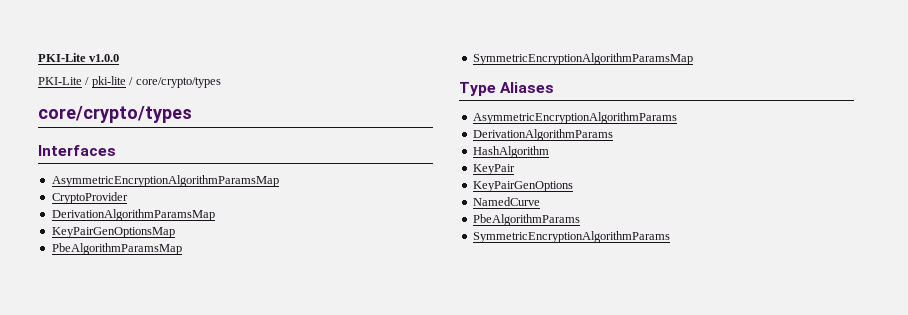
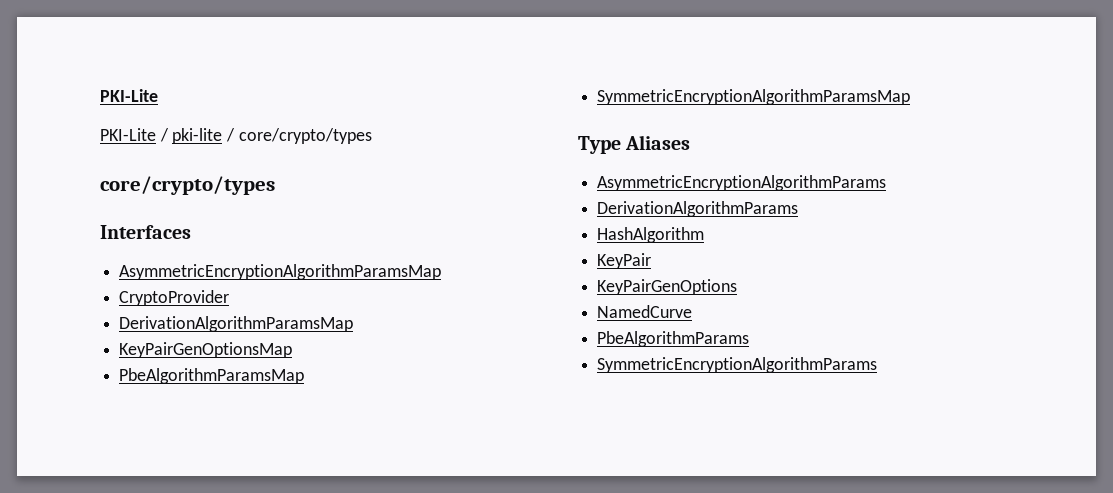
[38,53,120,62] PKI-Lite v1.0.0 -> [100,89,158,102] PKI-Lite

